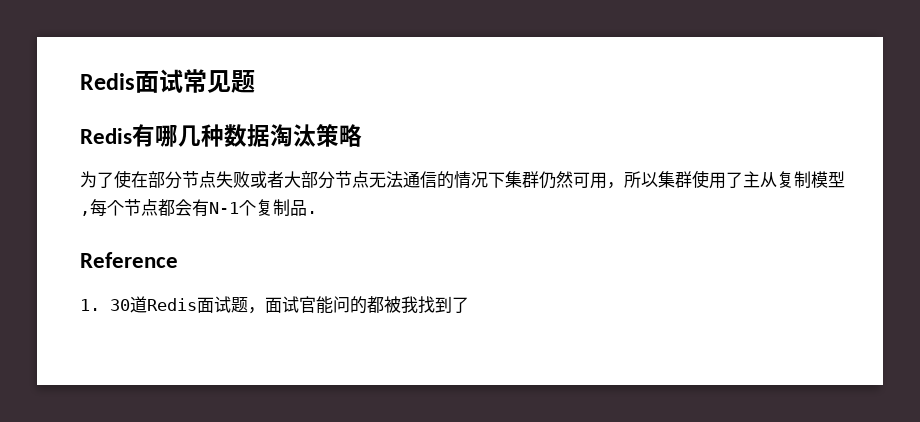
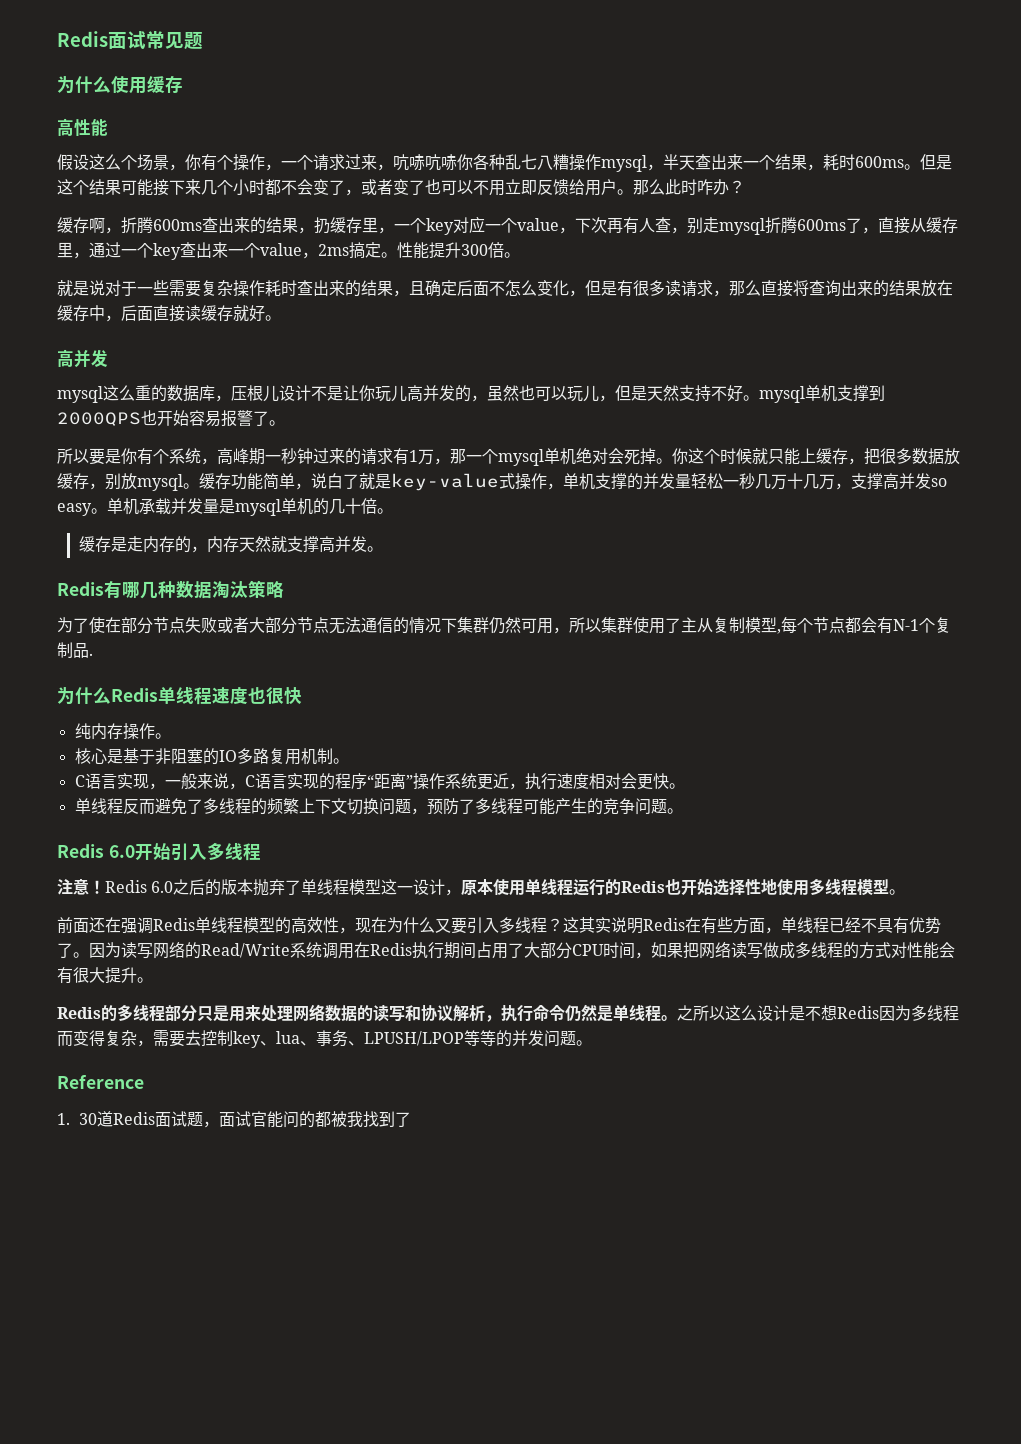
(255, 81) none -> [57,75,183,94] [57,118,108,136] [57,154,952,172] [57,179,745,196] [57,216,958,235] [57,242,520,260] [57,280,953,297] [57,305,281,322] [57,349,108,368] [57,385,885,403] [57,410,285,427] [57,448,960,466] [57,473,947,491] [57,498,393,516] [78,536,383,553] // 为什么使用缓存 // 高性能 // 假设这么个场景，你有个操作，一个请求过来，吭哧吭哧你各种乱七八糟操作mysql，半天查出来一个结果，耗时600ms。但是这个结果可能接下来几个小时都不会变了，或者变了也可以不用立即反馈给用户。那么此时咋办？ // 缓存啊，折腾600ms查出来的结果，扔缓存里，一个key对应一个value，下次再有人查，别走mysql折腾600ms了，直接从缓存里，通过一个key查出来一个value，2ms搞定。性能提升300倍。 // 就是说对于一些需要复杂操作耗时查出来的结果，且确定后面不怎么变化，但是有很多读请求，那么直接将查询出来的结果放在缓存中，后面直接读缓存就好。 // 高并发 // mysql这么重的数据库，压根儿设计不是让你玩儿高并发的，虽然也可以玩儿，但是天然支持不好。mysql单机支撑到2000QPS也开始容易报警了。 // 所以要是你有个系统，高峰期一秒钟过来的请求有1万，那一个mysql单机绝对会死掉。你这个时候就只能上缓存，把很多数据放缓存，别放mysql。缓存功能简单，说白了就是key-value式操作，单机支撑的并发量轻松一秒几万十几万，支撑高并发so easy。单机承载并发量是mysql单机的几十倍。 // 缓存是走内存的，内存天然就支撑高并发。
(317, 212) none -> [57,686,302,705] [74,723,171,740] [74,748,349,765] [74,773,685,790] [74,798,683,815] [57,842,261,861] [57,878,906,896] [57,917,941,934] [57,941,955,959] [57,967,153,984] [57,1004,959,1022] [57,1030,592,1048] // 为什么Redis单线程速度也很快 // 纯内存操作。 // 核心是基于非阻塞的IO多路复用机制。 // C语言实现，一般来说，C语言实现的程序“距离”操作系统更近，执行速度相对会更快。 // 单线程反而避免了多线程的频繁上下文切换问题，预防了多线程可能产生的竞争问题。 // Redis 6.0开始引入多线程 // 注意！Redis 6.0之后的版本抛弃了单线程模型这一设计，原本使用单线程运行的Redis也开始选择性地使用多线程模型。 // 前面还在强调Redis单线程模型的高效性，现在为什么又要引入多线程？这其实说明Redis在有些方面，单线程已经不具有优势了。因为读写网络的Read/Write系统调用在Redis执行期间占用了大部分CPU时间，如果把网络读写做成多线程的方式对性能会有很大提升。 // Redis的多线程部分只是用来处理网络数据的读写和协议解析，执行命令仍然是单线程。之所以这么设计是不想Redis因为多线程而变得复杂，需要去控制key、lua、事务、LPUSH/LPOP等等的并发问题。

